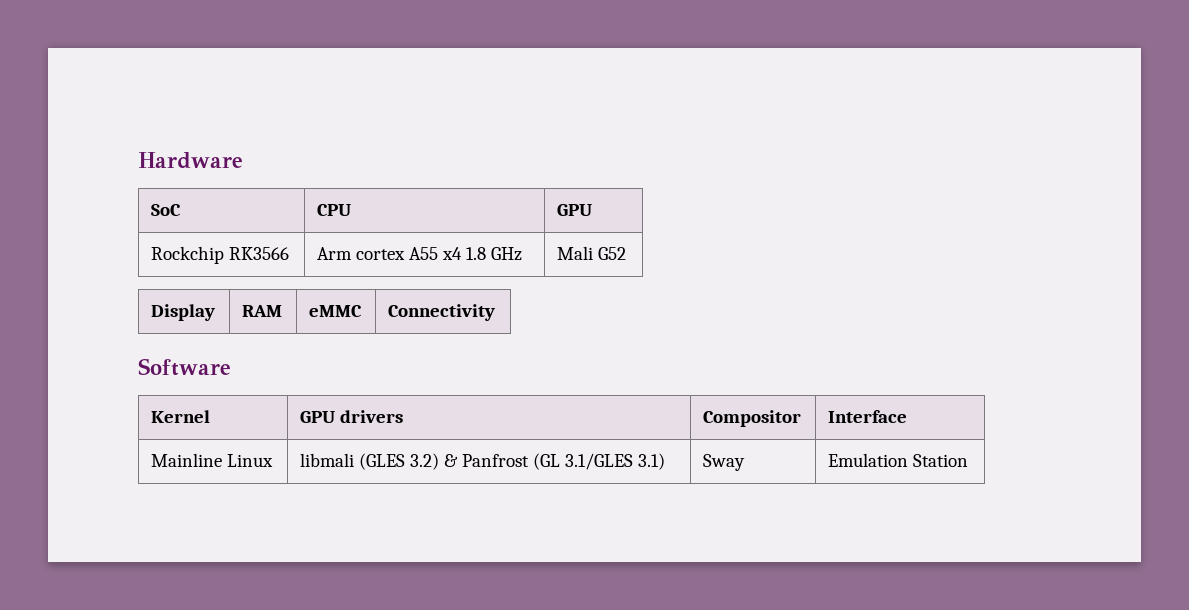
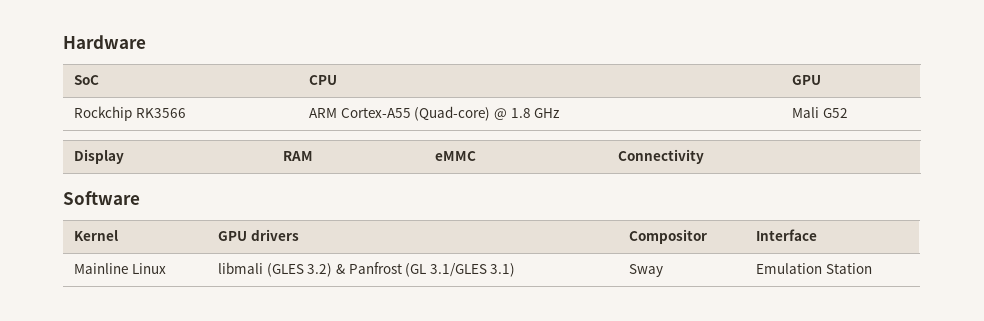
[317,247,463,260] Arm cortex A55 x4 -> [308,106,507,121] ARM Cortex-A55 (Quad-core) @

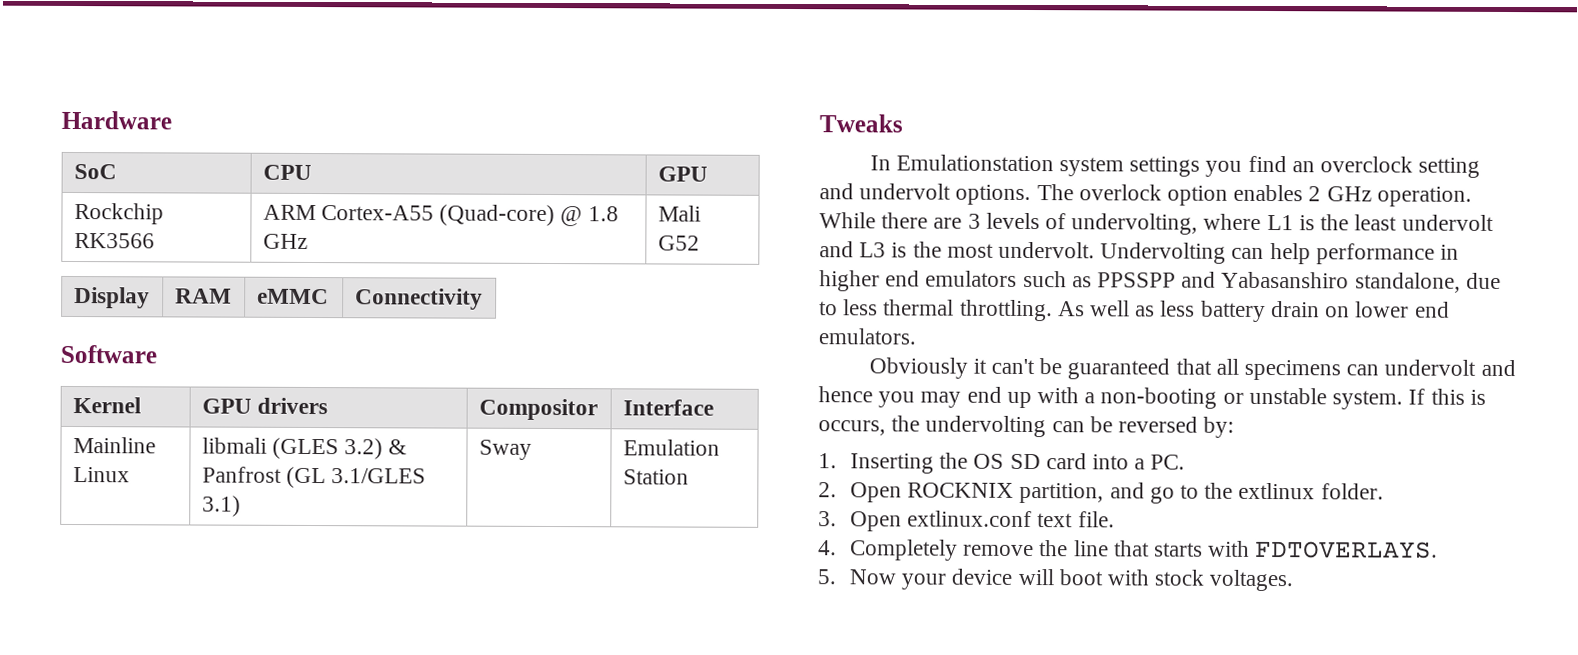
(872, 268) none -> [819,114,903,133] [869,154,1481,178] [819,183,1472,207] [819,212,1494,235] [819,241,1460,265] [819,270,1501,293] [819,299,1450,322] [818,328,916,345] [868,357,1516,381] [818,386,1486,410] [818,415,1235,438] [818,452,1186,474] [818,482,1384,504] [818,510,1115,532] [818,539,1439,561] [817,568,1294,592] // Tweaks // In Emulationstation system settings you find an overclock setting and undervolt options. The overlock option enables 2 GHz operation. While there are 3 levels of undervolting, where L1 is the least undervolt and L3 is the most undervolt. Undervolting can help performance in higher end emulators such as PPSSPP and Yabasanshiro standalone, due to less thermal throttling. As well as less battery drain on lower end emulators. // Obviously it can't be guaranteed that all specimens can undervolt and hence you may end up with a non-booting or unstable system. If this is occurs, the undervolting can be reversed by: // 1. Inserting the OS SD card into a PC. // 2. Open ROCKNIX partition, and go to the extlinux folder. // 3. Open extlinux.conf text file. // 4. Completely remove the line that starts with FDTOVERLAYS. // 5. Now your device will boot with stock voltages.

